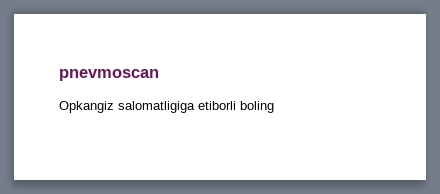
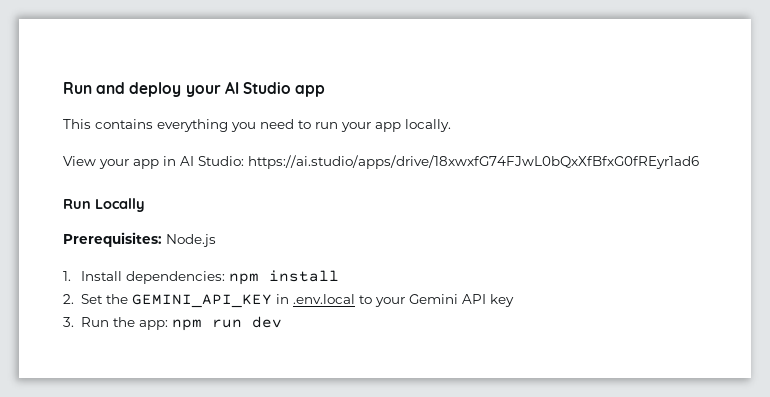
[59,69,159,81] [59,101,274,113] pnevmoscan // Opkangiz salomatligiga etiborli boling -> [63,81,326,97] [63,119,451,132] [63,155,699,169] [63,198,145,212] [63,232,216,247] [63,270,340,285] [63,294,515,308] [63,316,283,331] Run and deploy your AI Studio app // This contains everything you need to run your app locally. // View your app in AI Studio: https://ai.studio/apps/drive/18xwxfG74FJwL0bQxXfBfxG0fREyr1ad6 // Run Locally // Prerequisites: Node.js // 1. Install dependencies: npm install // 2. Set the GEMINI_API_KEY in .env.local to your Gemini API key // 3. Run the app: npm run dev

